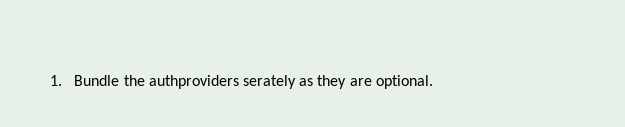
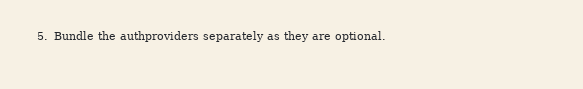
[50,75,62,86] 1. -> [37,32,48,40] 5.
[242,75,296,89] serately -> [202,31,264,42] separately

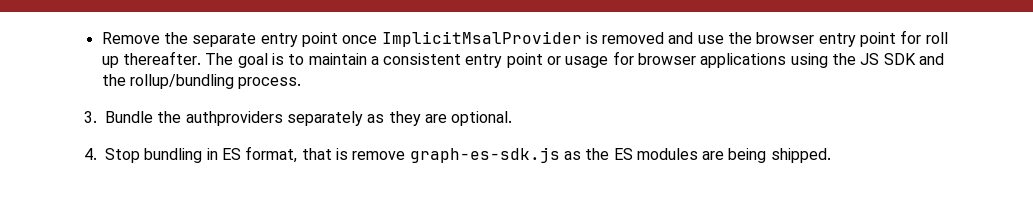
[37,32,48,40] 5. -> [101,30,948,47] [101,51,945,68] [101,74,302,89] [84,111,97,123] Remove the separate entry point once ImplicitMsalProvider is removed and use the browser entry point for roll up thereafter. The goal is to maintain a consistent entry point or usage for browser applications using the JS SDK and the rollup/bundling process. // 3.
(386, 36) none -> [84,146,831,163] // 4. Stop bundling in ES format, that is remove graph-es-sdk.js as the ES modules are being shipped.

